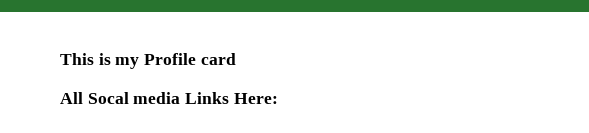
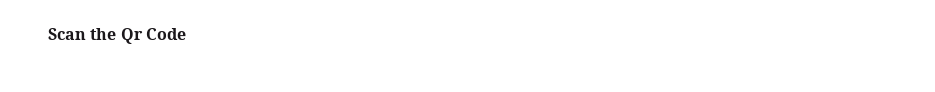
[60,53,236,69] [60,92,278,104] This is my Profile card // All Socal media Links Here: -> [48,28,186,44] Scan the Qr Code

